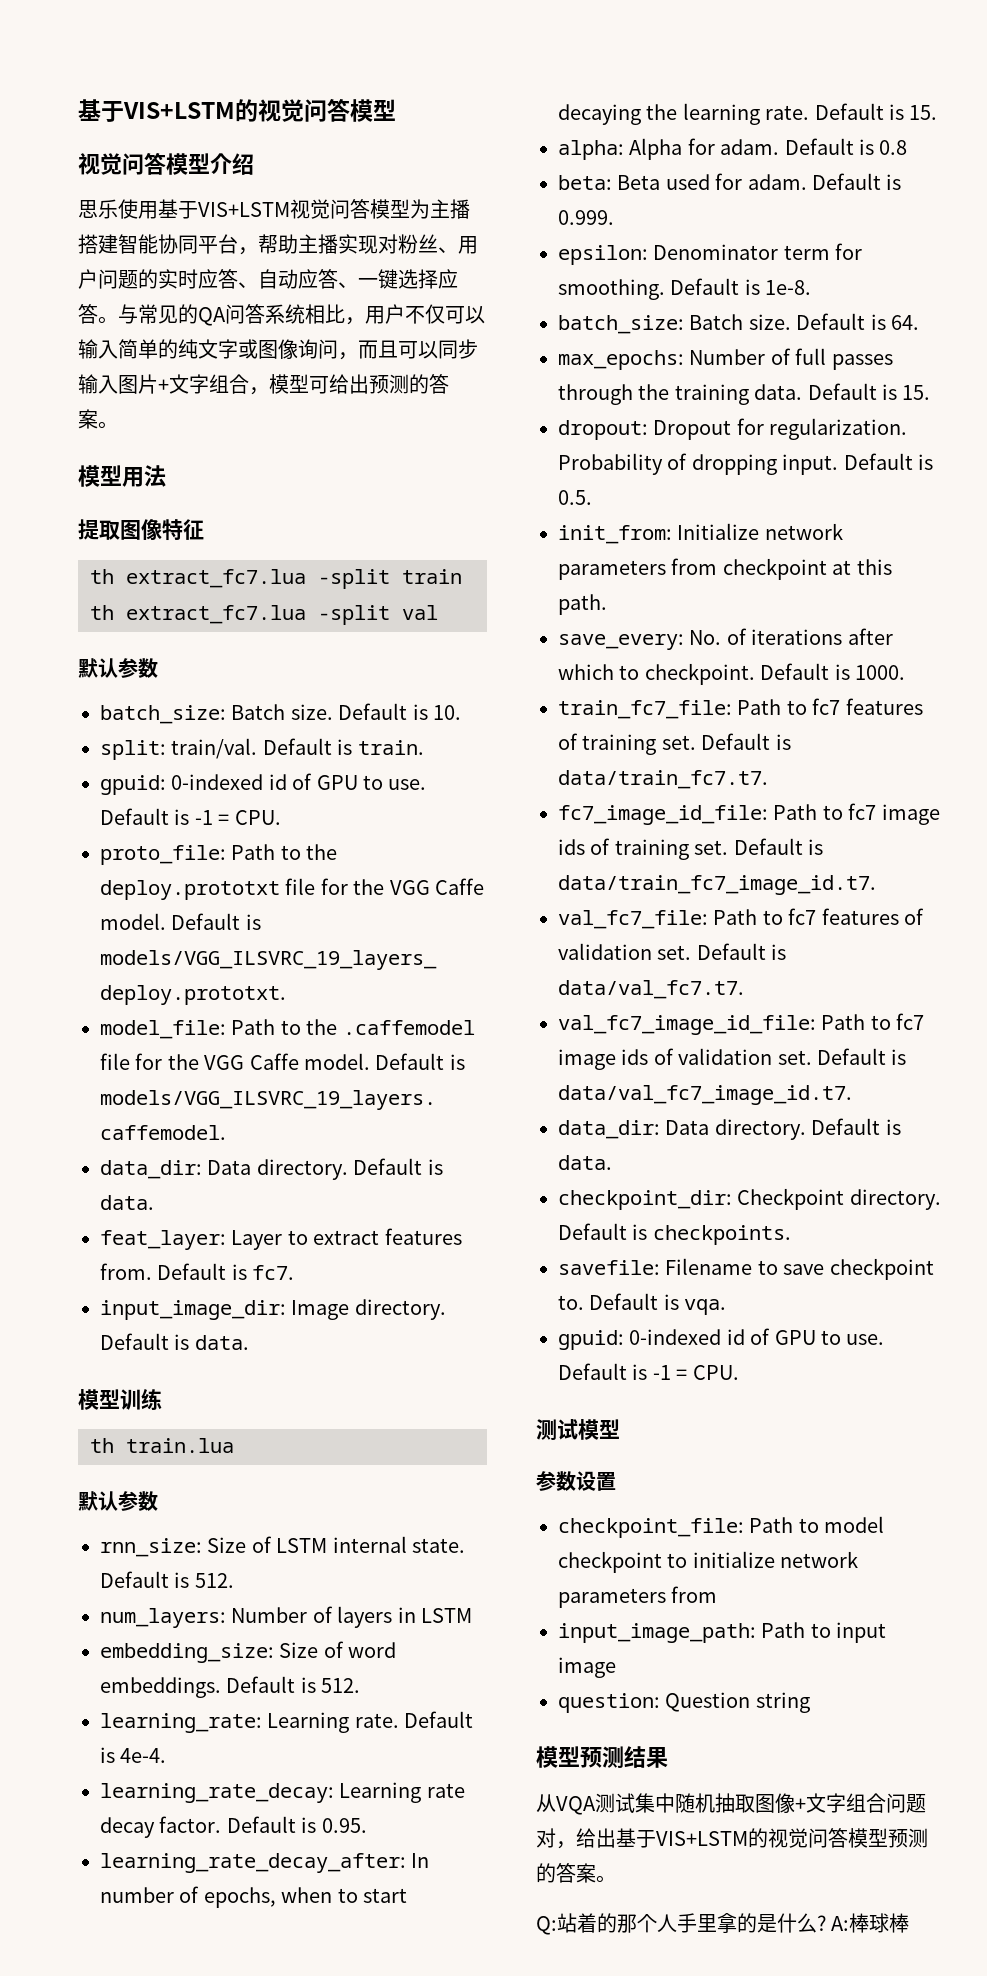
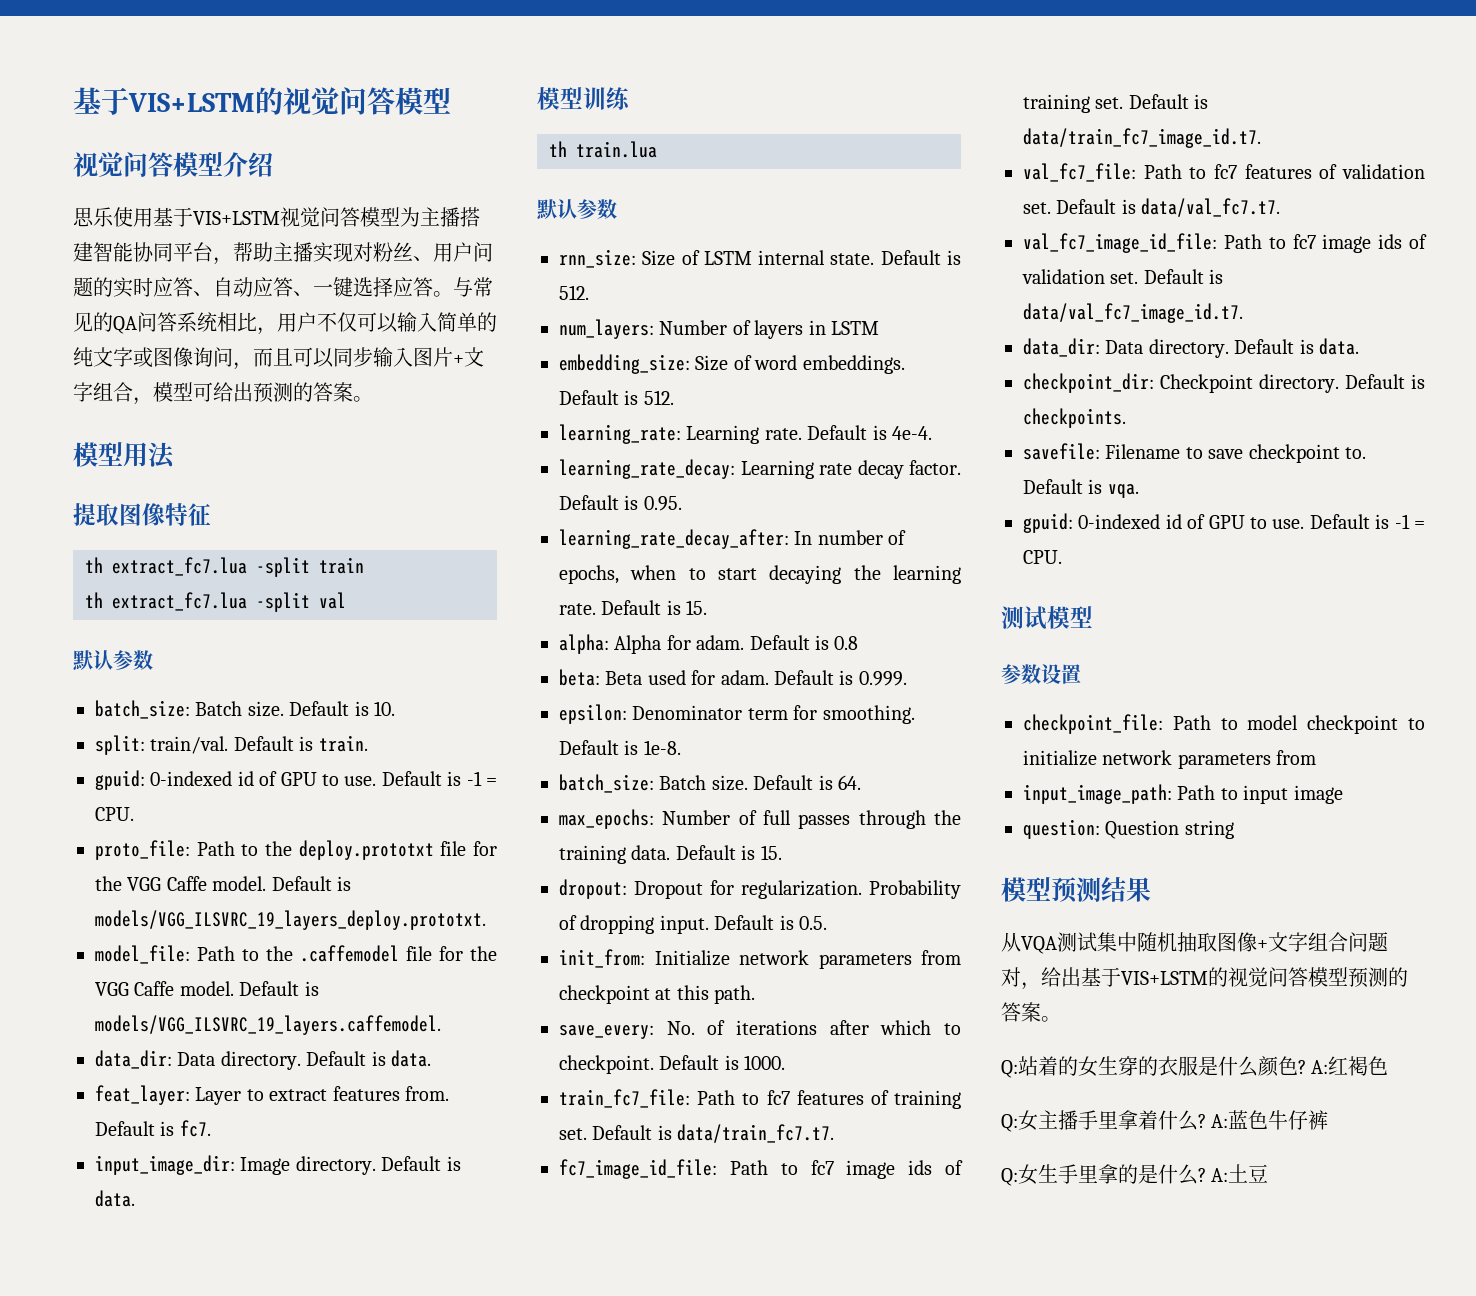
[617,1914,677,1933] 那个人 -> [1078,1056,1389,1077] [1001,1110,1329,1132] [1001,1164,1058,1186] 女生穿的衣服是什么颜色? A:红褐色 // Q:女主播手里拿着什么? A:蓝色牛仔裤 // Q:女生
[849,1913,910,1933] 棒球棒 -> [1228,1164,1269,1183] 土豆

